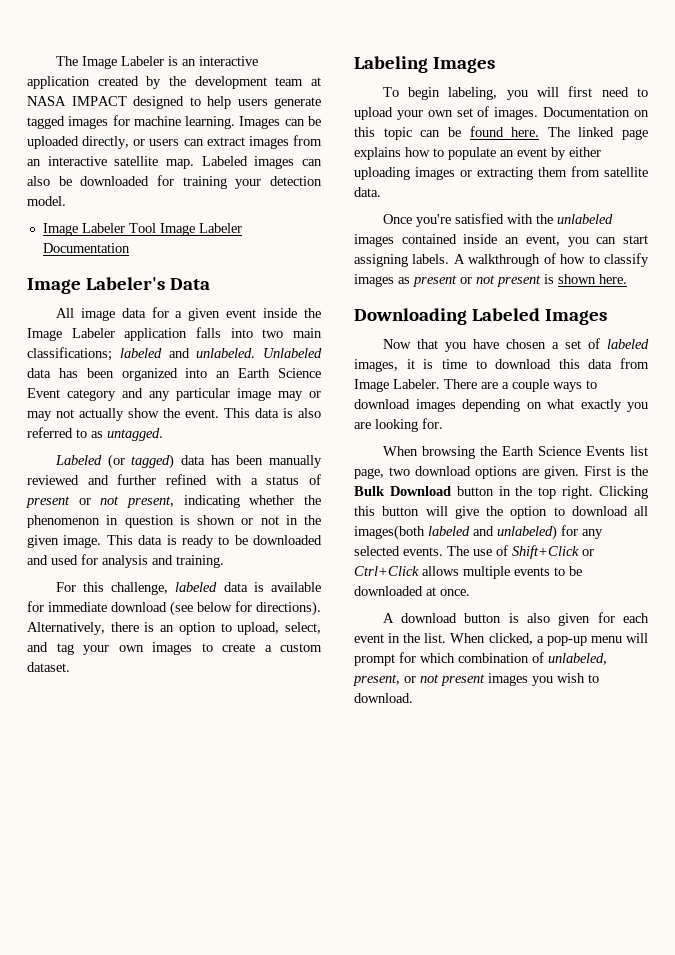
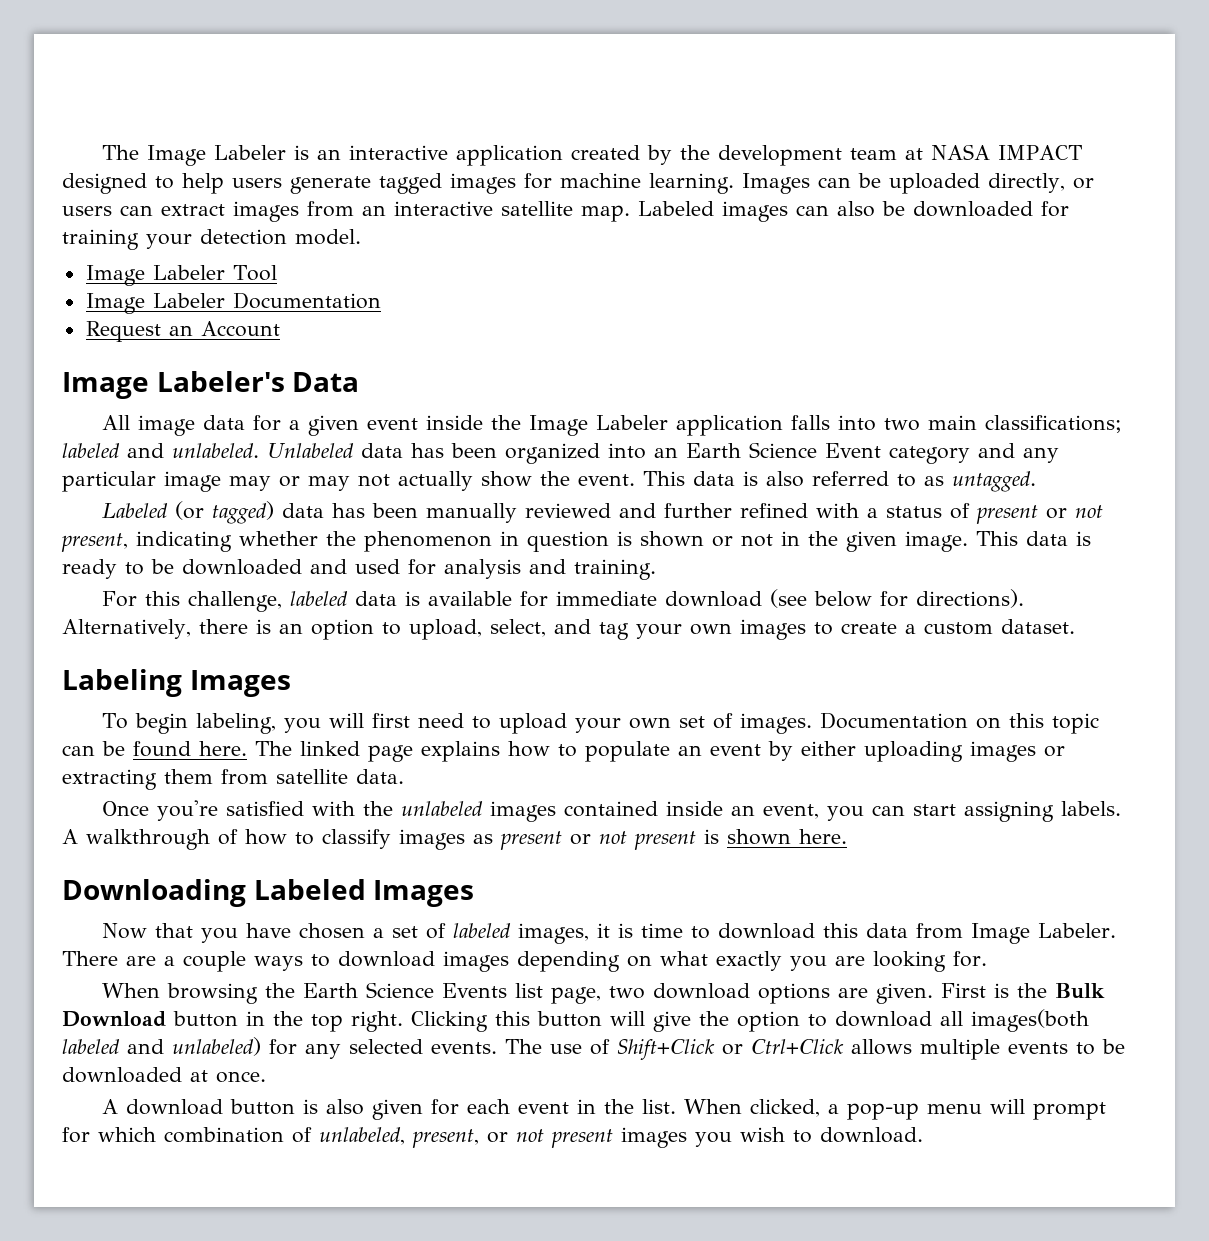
(156, 228) none -> (277, 273) //
(130, 248) none -> [85,321,280,342] // Request an Account

